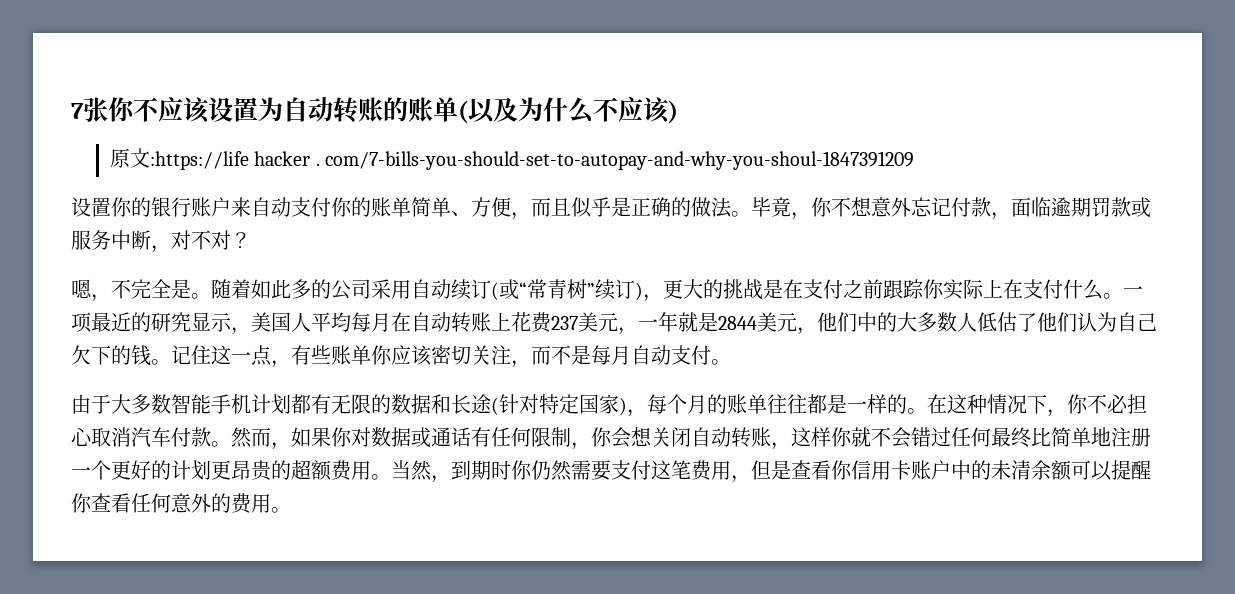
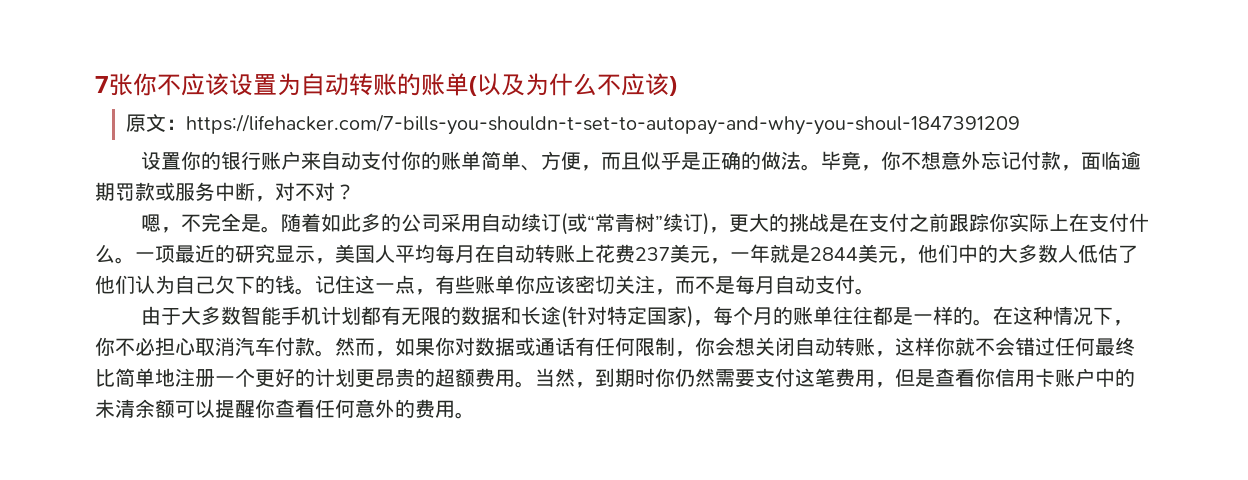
[149,151,915,170] :https://life hacker . com/7-bills-you-should-set-to-autopay-and-why-you-shoul-1847391209 -> [165,114,1020,135] ：https://lifehacker.com/7-bills-you-shouldn-t-set-to-autopay-and-why-you-shoul-1847391209

